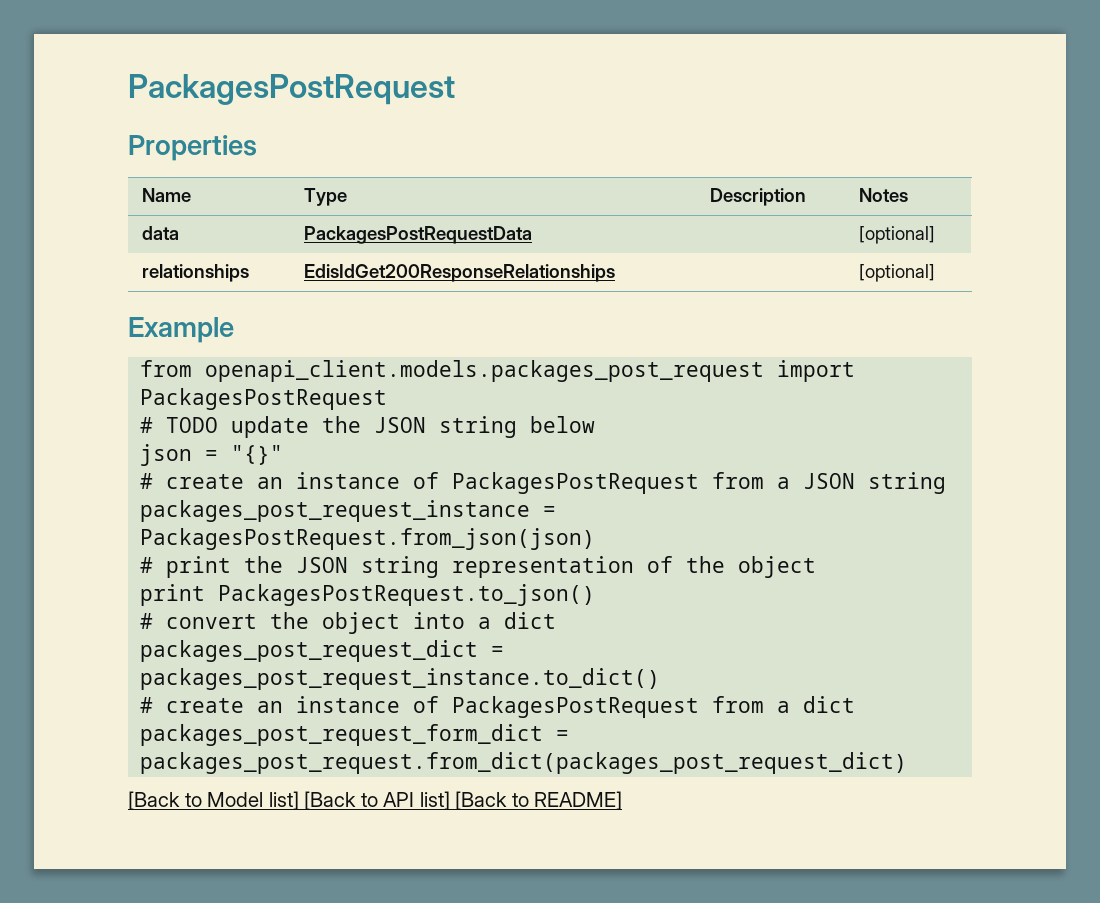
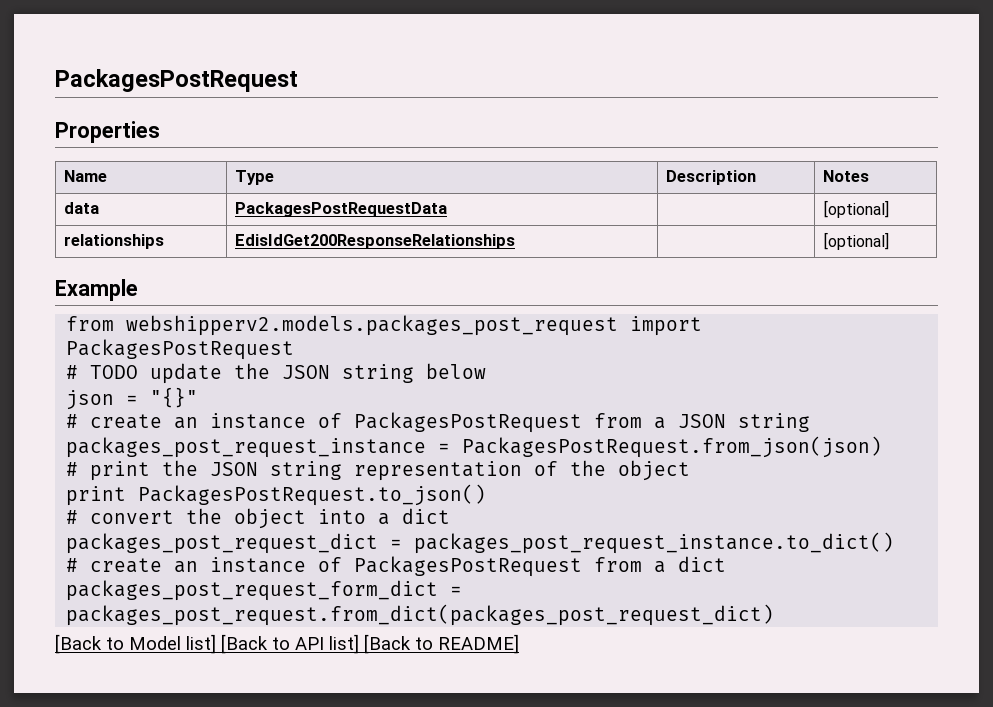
[205,360,765,382] openapi_client.models.packages_post_request -> [126,315,619,336] webshipperv2.models.packages_post_request

